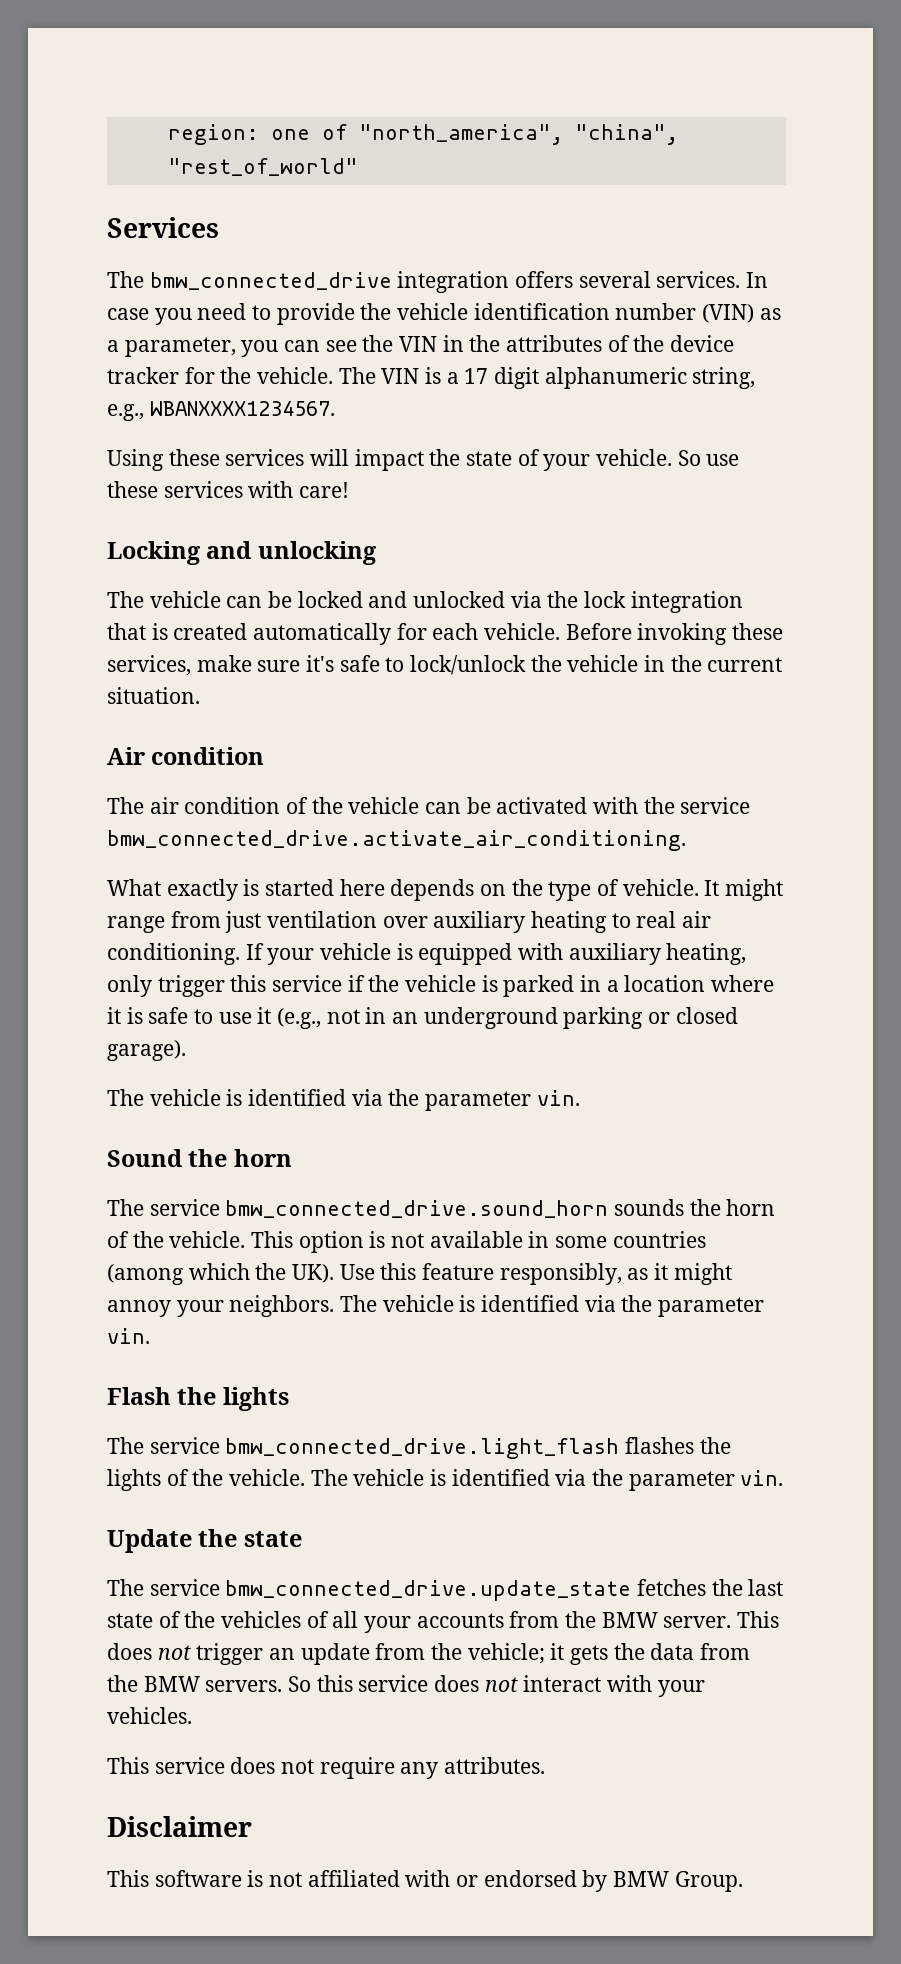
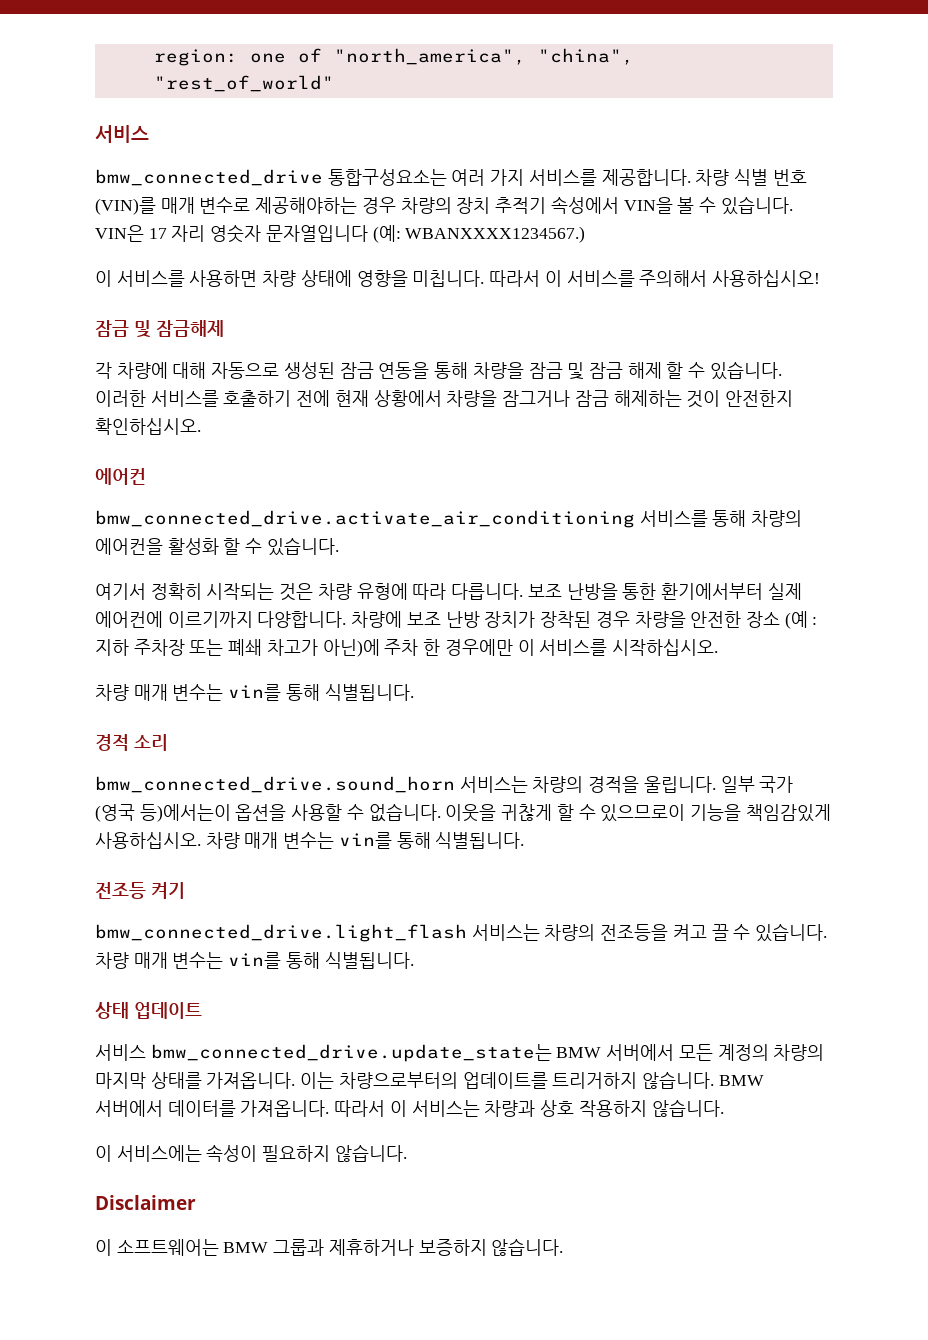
[107,217,219,238] [107,271,769,293] [107,303,781,325] [107,335,735,357] [107,367,756,389] [107,401,335,421] [107,449,740,471] [107,481,350,498] [107,541,377,565] [107,591,743,613] [107,623,784,645] [107,655,783,676] [107,687,200,704] [107,747,265,765] [107,797,751,814] [107,830,686,851] [107,879,784,901] [107,911,712,933] [107,943,747,965] [107,975,775,997] [107,1007,738,1029] [107,1040,186,1061] [107,1089,580,1111] [107,1149,292,1167] [107,1199,776,1218] [107,1231,706,1253] [107,1263,732,1285] [107,1295,765,1317] [107,1328,150,1344] [107,1387,289,1411] [107,1437,731,1459] [107,1469,784,1491] [107,1529,302,1553] [107,1579,784,1601] [107,1611,780,1633] [107,1643,751,1665] [107,1675,705,1697] [107,1707,192,1724] [107,1757,546,1779] [107,1816,252,1837] [107,1870,743,1892] Services // The bmw_connected_drive integration offers several services. In case you need to provide the vehicle identification number (VIN) as a parameter, you can see the VIN in the attributes of the device tracker for the vehicle. The VIN is a 17 digit alphanumeric string, e.g., WBANXXXX1234567. // Using these services will impact the state of your vehicle. So use these services with care! // Locking and unlocking // The vehicle can be locked and unlocked via the lock integration that is created automatically for each vehicle. Before invoking these services, make sure it's safe to lock/unlock the vehicle in the current situation. // Air condition // The air condition of the vehicle can be activated with the service bmw_connected_drive.activate_air_conditioning. // What exactly is started here depends on the type of vehicle. It might range from just ventilation over auxiliary heating to real air conditioning. If your vehicle is equipped with auxiliary heating, only trigger this service if the vehicle is parked in a location where it is safe to use it (e.g., not in an underground parking or closed garage). // The vehicle is identified via the parameter vin. // Sound the horn // The service bmw_connected_drive.sound_horn sounds the horn of the vehicle. This option is not available in some countries (among which the UK). Use this feature responsibly, as it might annoy your neighbors. The vehicle is identified via the parameter vin. // Flash the lights // The service bmw_connected_drive.light_flash flashes the lights of the vehicle. The vehicle is identified via the parameter vin. // Update the state // The service bmw_connected_drive.update_state fetches the last state of the vehicles of all your accounts from the BMW server. This does not trigger an update from the vehicle; it gets the data from the BMW servers. So this service does not interact with your vehicles. // This service does not require any attributes. // Disclaimer // This software is not affiliated with or endorsed by BMW Group. -> [95,125,149,143] [95,169,807,186] [95,196,793,215] [95,224,586,243] [95,270,820,287] [95,320,224,338] [95,361,782,380] [95,390,793,408] [95,418,201,435] [95,468,146,485] [95,510,803,528] [95,537,339,556] [95,583,802,601] [95,611,818,629] [95,639,718,657] [95,684,414,701] [95,734,168,751] [95,776,794,793] [95,803,831,822] [95,832,525,849] [95,882,185,899] [95,923,828,942] [95,952,414,969] [95,1002,202,1019] [95,1044,825,1062] [95,1071,764,1089] [95,1099,724,1117] [95,1144,407,1162] [95,1195,196,1210] [95,1238,564,1256] 서비스 // bmw_connected_drive 통합구성요소는 여러 가지 서비스를 제공합니다. 차량 식별 번호 (VIN)를 매개 변수로 제공해야하는 경우 차량의 장치 추적기 속성에서 VIN을 볼 수 있습니다. VIN은 17 자리 영숫자 문자열입니다 (예: WBANXXXX1234567.) // 이 서비스를 사용하면 차량 상태에 영향을 미칩니다. 따라서 이 서비스를 주의해서 사용하십시오! // 잠금 및 잠금해제 // 각 차량에 대해 자동으로 생성된 잠금 연동을 통해 차량을 잠금 및 잠금 해제 할 수 있습니다. 이러한 서비스를 호출하기 전에 현재 상황에서 차량을 잠그거나 잠금 해제하는 것이 안전한지 확인하십시오. // 에어컨 // bmw_connected_drive.activate_air_conditioning 서비스를 통해 차량의 에어컨을 활성화 할 수 있습니다. // 여기서 정확히 시작되는 것은 차량 유형에 따라 다릅니다. 보조 난방을 통한 환기에서부터 실제 에어컨에 이르기까지 다양합니다. 차량에 보조 난방 장치가 장착된 경우 차량을 안전한 장소 (예 : 지하 주차장 또는 폐쇄 차고가 아닌)에 주차 한 경우에만 이 서비스를 시작하십시오. // 차량 매개 변수는 vin를 통해 식별됩니다. // 경적 소리 // bmw_connected_drive.sound_horn 서비스는 차량의 경적을 울립니다. 일부 국가 (영국 등)에서는이 옵션을 사용할 수 없습니다. 이웃을 귀찮게 할 수 있으므로이 기능을 책임감있게 사용하십시오. 차량 매개 변수는 vin를 통해 식별됩니다. // 전조등 켜기 // bmw_connected_drive.light_flash 서비스는 차량의 전조등을 켜고 끌 수 있습니다. 차량 매개 변수는 vin를 통해 식별됩니다. // 상태 업데이트 // 서비스 bmw_connected_drive.update_state는 BMW 서버에서 모든 계정의 차량의 마지막 상태를 가져옵니다. 이는 차량으로부터의 업데이트를 트리거하지 않습니다. BMW 서버에서 데이터를 가져옵니다. 따라서 이 서비스는 차량과 상호 작용하지 않습니다. // 이 서비스에는 속성이 필요하지 않습니다. // Disclaimer // 이 소프트웨어는 BMW 그룹과 제휴하거나 보증하지 않습니다.

